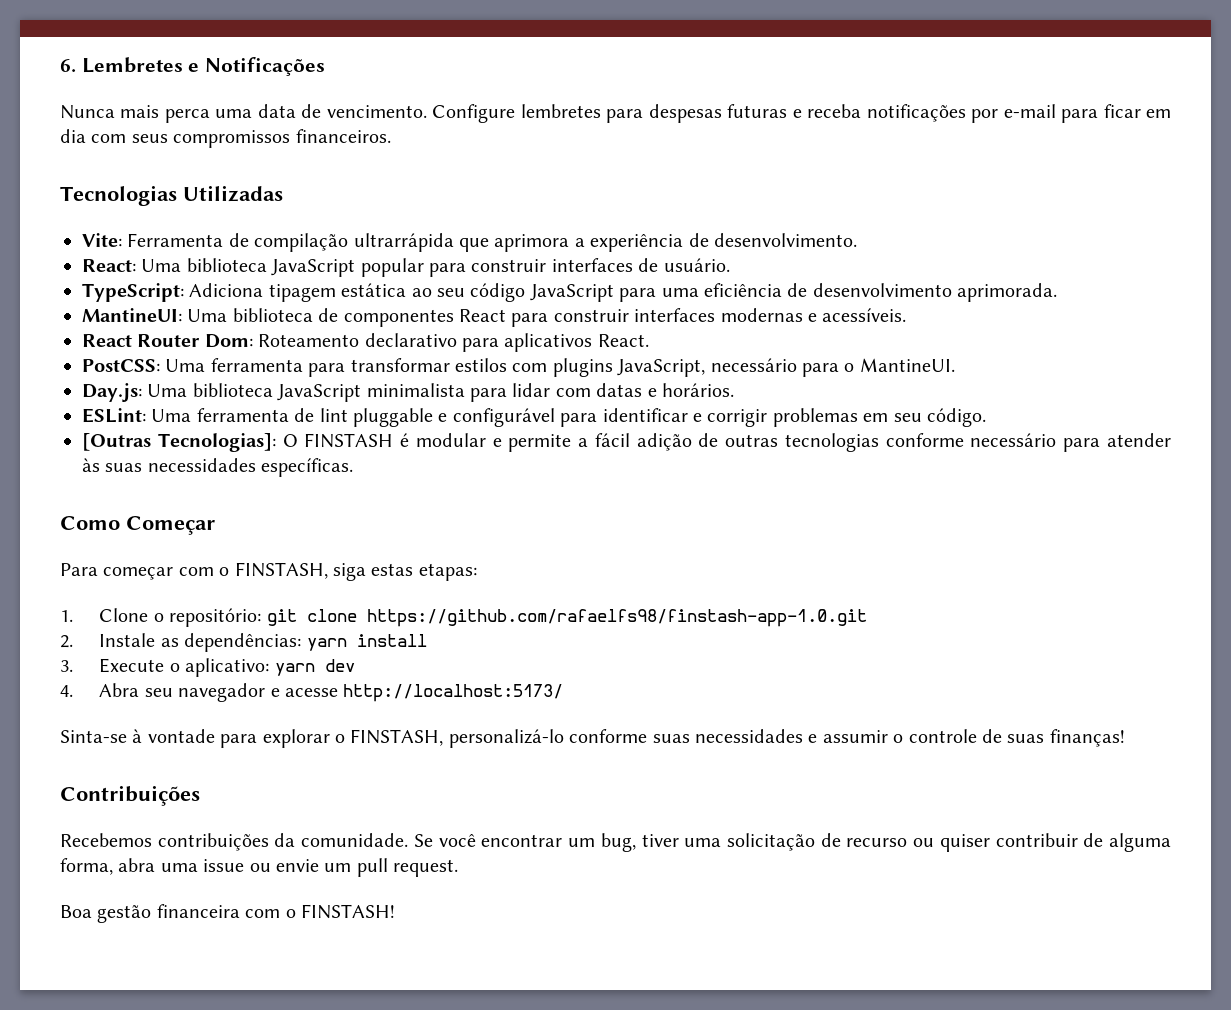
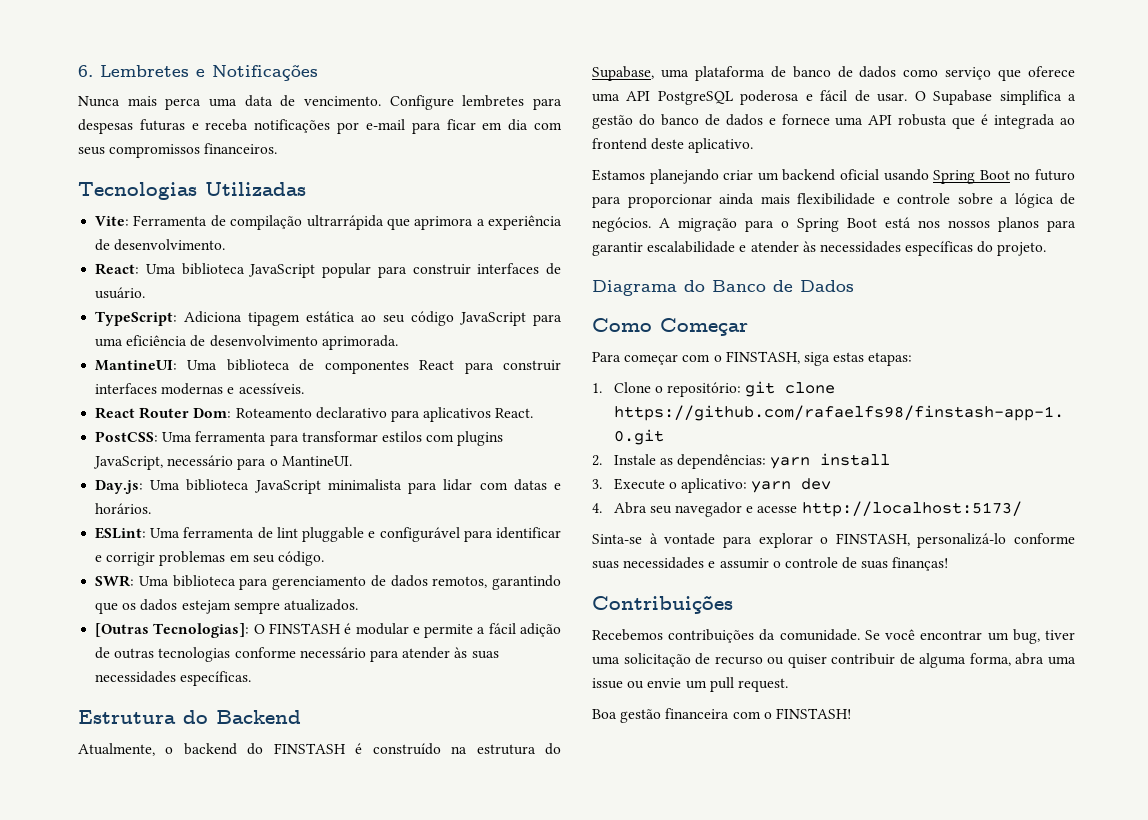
(986, 417) none -> [95,575,561,590] [95,599,358,614] // SWR: Uma biblioteca para gerenciamento de dados remotos, garantindo que os dados estejam sempre atualizados.
(354, 467) none -> [78,710,301,724] [78,743,561,756] [592,66,1075,81] [592,90,1076,105] [592,114,1075,129] [592,138,754,153] [592,169,1075,184] [592,193,1075,208] [592,217,1076,232] [592,241,1047,256] [592,280,854,296] // Estrutura do Backend // Atualmente, o backend do FINSTASH é construído na estrutura do Supabase, uma plataforma de banco de dados como serviço que oferece uma API PostgreSQL poderosa e fácil de usar. O Supabase simplifica a gestão do banco de dados e fornece uma API robusta que é integrada ao frontend deste aplicativo. // Estamos planejando criar um backend oficial usando Spring Boot no futuro para proporcionar ainda mais flexibilidade e controle sobre a lógica de negócios. A migração para o Spring Boot está nos nossos planos para garantir escalabilidade e atender às necessidades específicas do projeto. // Diagrama do Banco de Dados

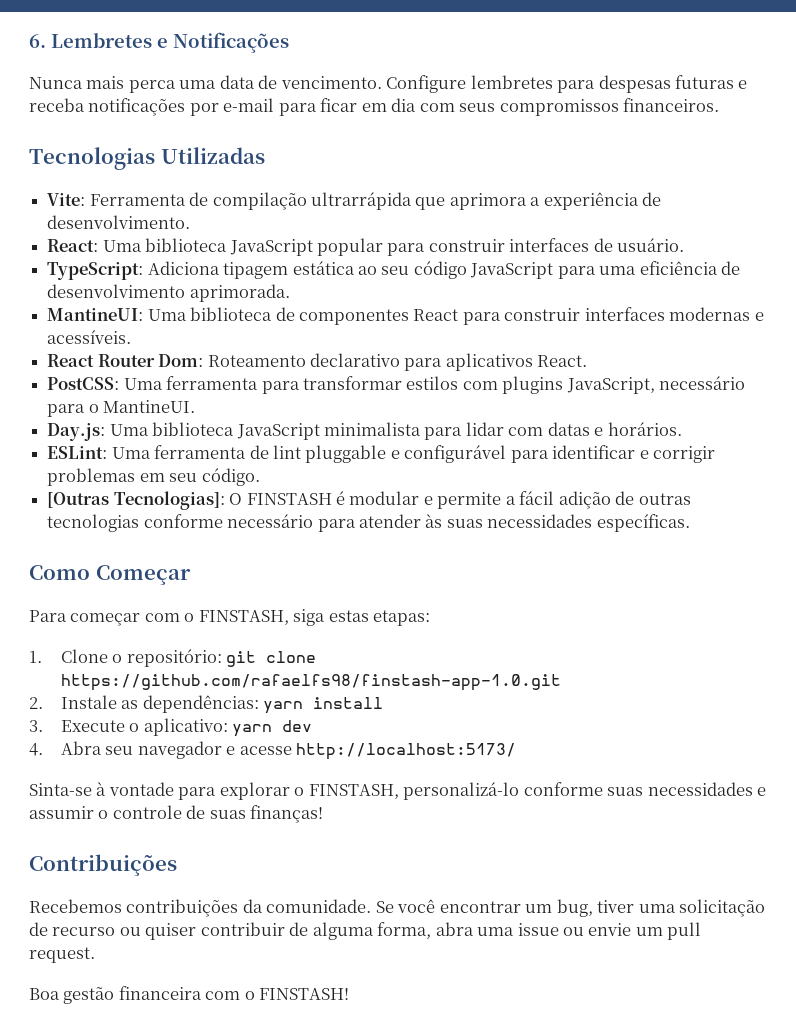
[95,575,561,590] [95,599,358,614] // SWR: Uma biblioteca para gerenciamento de dados remotos, garantindo que os dados estejam sempre atualizados. -> (260, 477) none
[78,710,301,724] [78,743,561,756] [592,66,1075,81] [592,90,1076,105] [592,114,1075,129] [592,138,754,153] [592,169,1075,184] [592,193,1075,208] [592,217,1076,232] [592,241,1047,256] [592,280,854,296] // Estrutura do Backend // Atualmente, o backend do FINSTASH é construído na estrutura do Supabase, uma plataforma de banco de dados como serviço que oferece uma API PostgreSQL poderosa e fácil de usar. O Supabase simplifica a gestão do banco de dados e fornece uma API robusta que é integrada ao frontend deste aplicativo. // Estamos planejando criar um backend oficial usando Spring Boot no futuro para proporcionar ainda mais flexibilidade e controle sobre a lógica de negócios. A migração para o Spring Boot está nos nossos planos para garantir escalabilidade e atender às necessidades específicas do projeto. // Diagrama do Banco de Dados -> (690, 523) none

